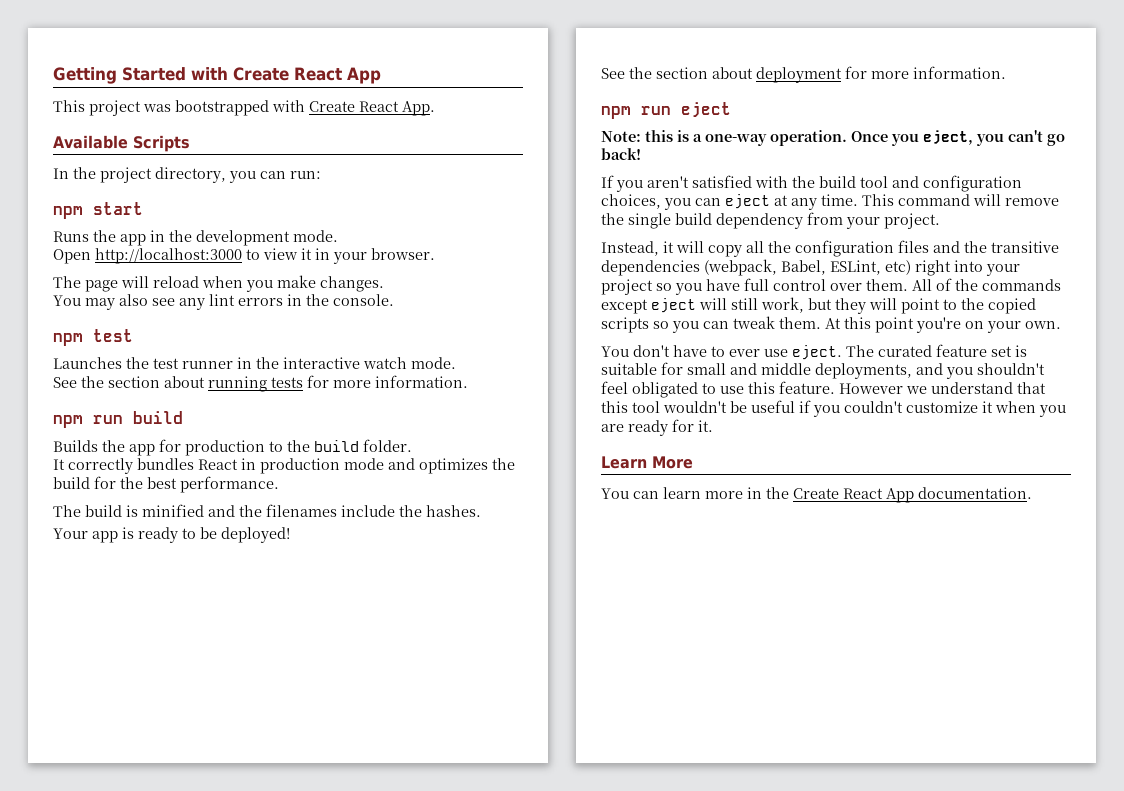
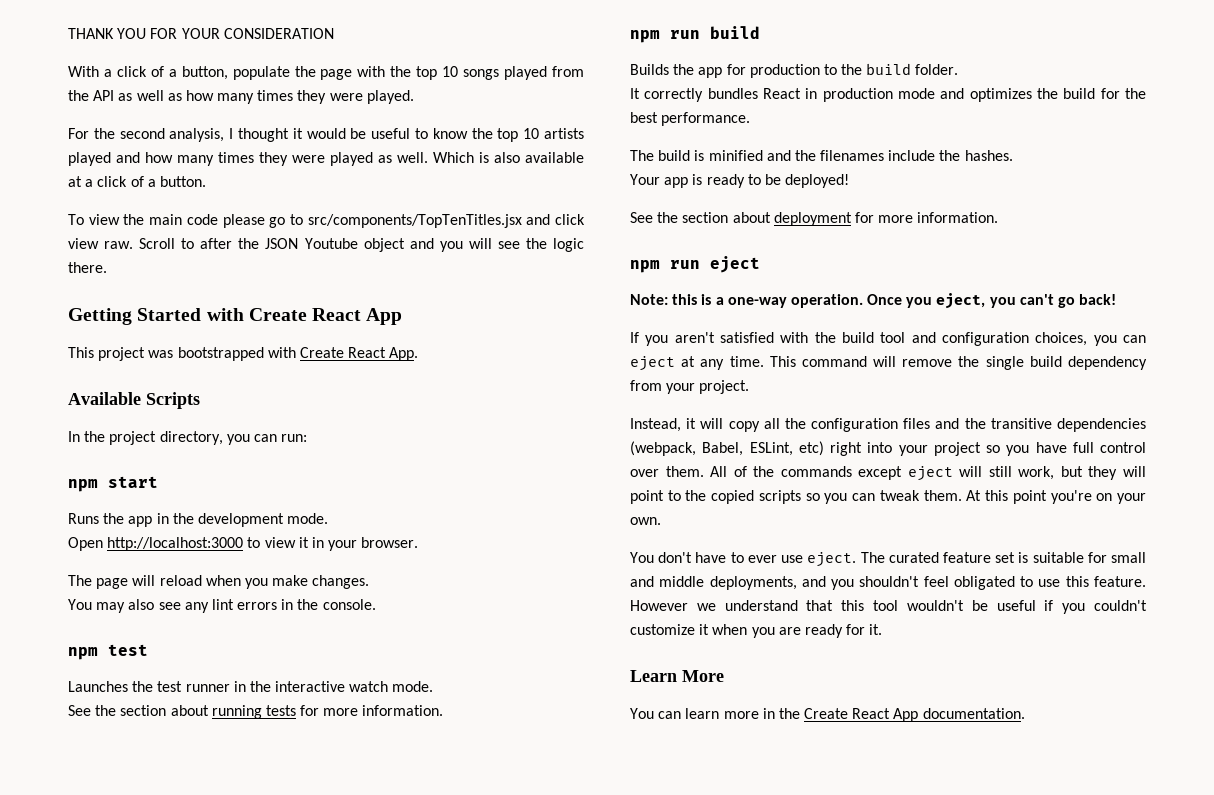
(53, 75) none -> [68,28,334,39] [68,66,584,80] [68,90,414,104] [68,128,585,142] [68,152,584,166] [68,176,206,187] [68,214,585,228] [68,238,584,252] [68,262,107,273] THANK YOU FOR YOUR CONSIDERATION // With a click of a button, populate the page with the top 10 songs played from the API as well as how many times they were played. // For the second analysis, I thought it would be useful to know the top 10 artists played and how many times they were played as well. Which is also available at a click of a button. // To view the main code please go to src/components/TopTenTitles.jsx and click view raw. Scroll to after the JSON Youtube object and you will see the logic there. //

